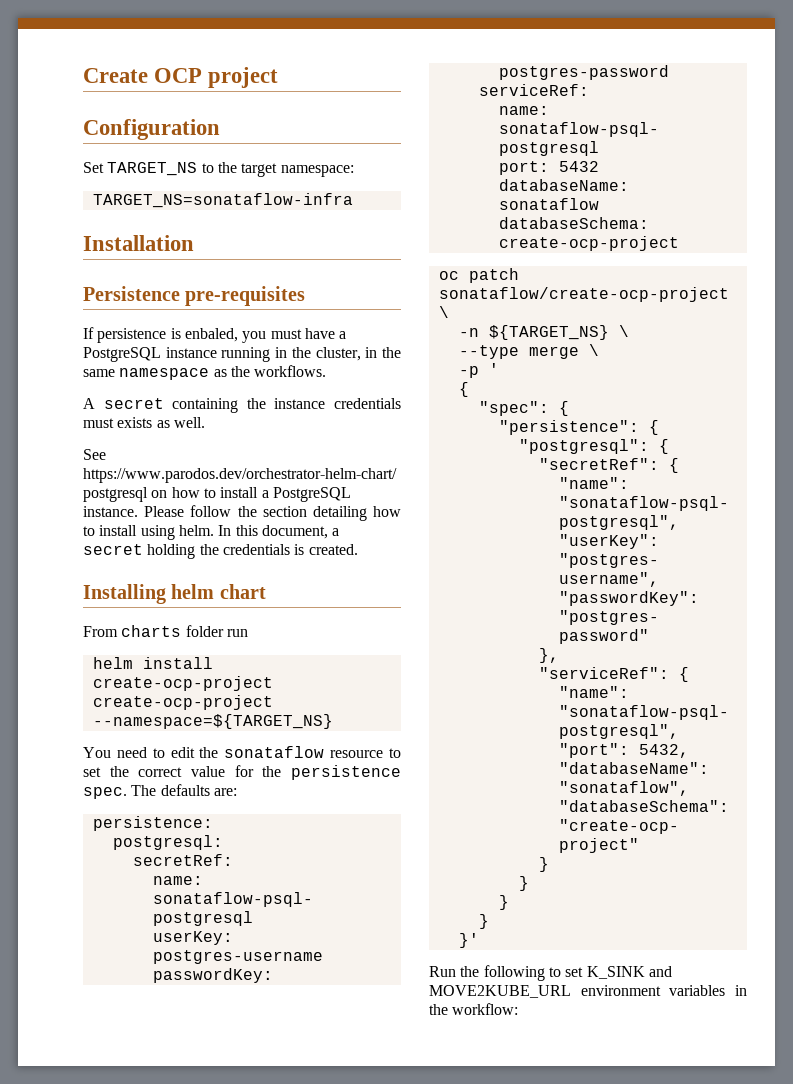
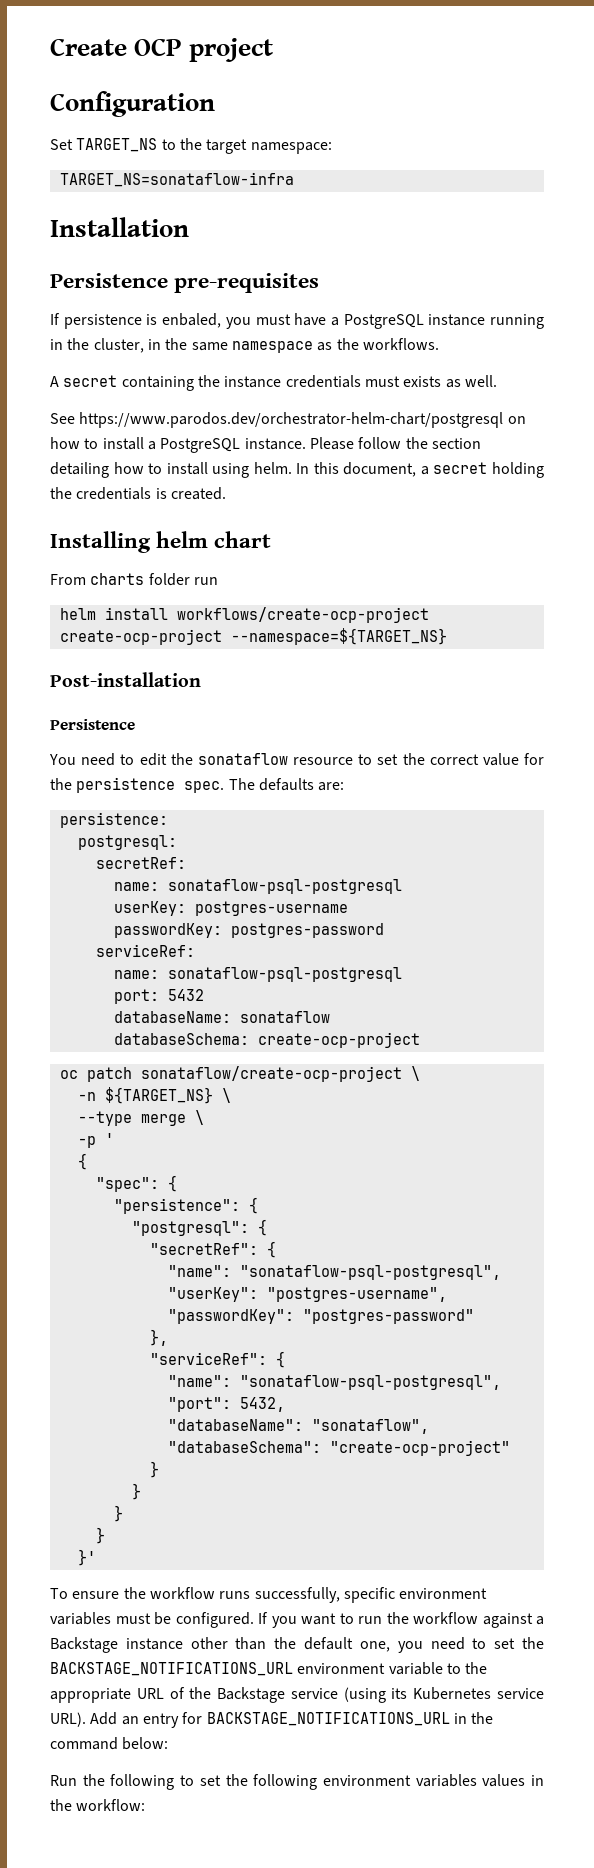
[92,676,273,691] create-ocp-project -> [176,607,429,623] workflows/create-ocp-project
(333, 721) none -> [50,672,201,687] [50,719,135,730] // Post-installation // Persistence
(479, 940) none -> [50,1587,488,1603] [50,1612,544,1628] [50,1637,544,1653] [50,1662,488,1676] [50,1687,544,1703] [50,1712,494,1728] [50,1737,169,1750] // To ensure the workflow runs successfully, specific environment variables must be configured. If you want to run the workflow against a Backstage instance other than the default one, you need to set the BACKSTAGE_NOTIFICATIONS_URL environment variable to the appropriate URL of the Backstage service (using its Kubernetes service URL). Add an entry for BACKSTAGE_NOTIFICATIONS_URL in the command below:
[586,966,672,979] [429,985,726,998] K_SINK and MOVE2KUBE_URL environment variables -> [225,1774,526,1790] the following environment variables values

